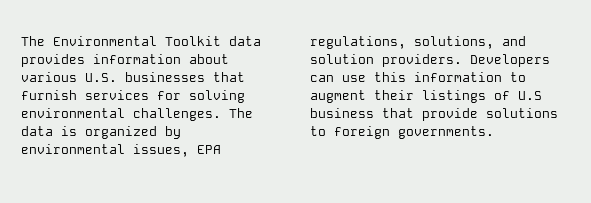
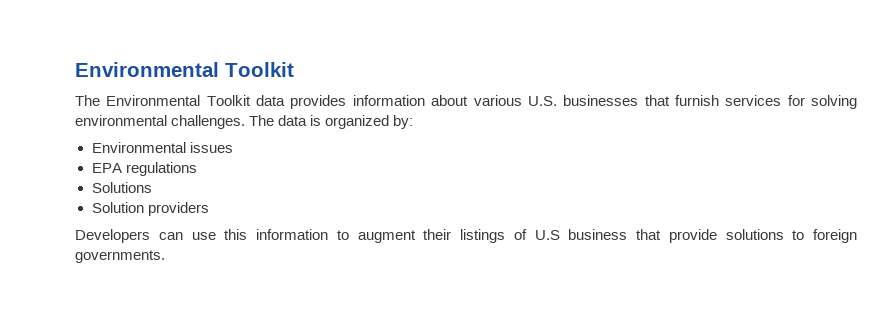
(21, 41) none -> [75,62,294,77] Environmental Toolkit //
[165,126,181,139] [21,144,221,157] [310,36,526,49] [310,54,462,67] by environmental issues, EPA regulations, solutions, and solution providers. -> [393,115,414,129] [91,142,233,153] [91,162,197,176] [91,182,152,193] [91,202,209,216] by: // Environmental issues // EPA regulations // Solutions // Solution providers //

